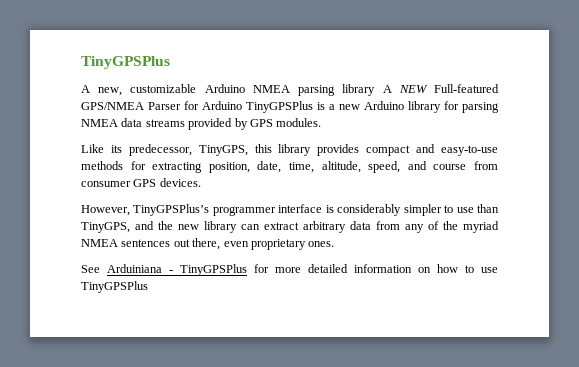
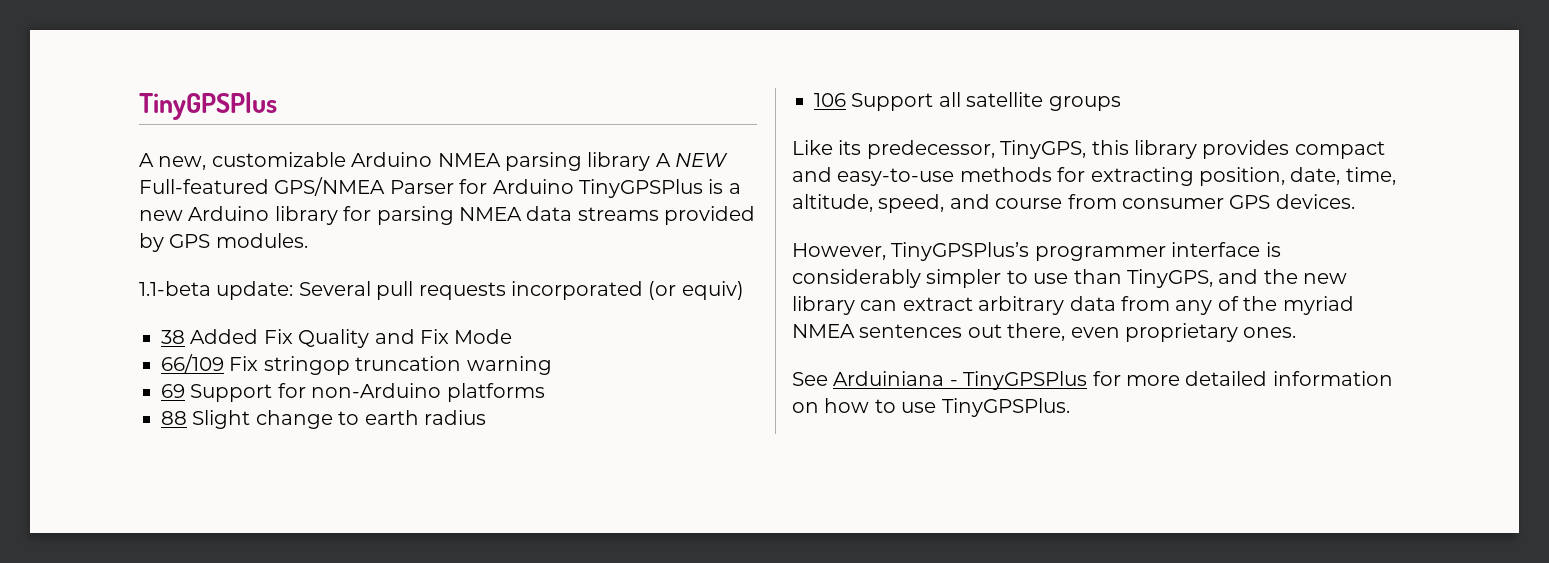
(322, 122) none -> [139,281,744,300] [161,329,513,348] [161,354,552,375] [161,383,545,402] [161,410,486,429] [814,92,1121,111] // 1.1-beta update: Several pull requests incorporated (or equiv) // 38 Added Fix Quality and Fix Mode // 66/109 Fix stringop truncation warning // 69 Support for non-Arduino platforms // 88 Slight change to earth radius // 106 Support all satellite groups
[81,281,148,293] TinyGPSPlus -> [941,398,1070,417] TinyGPSPlus.

